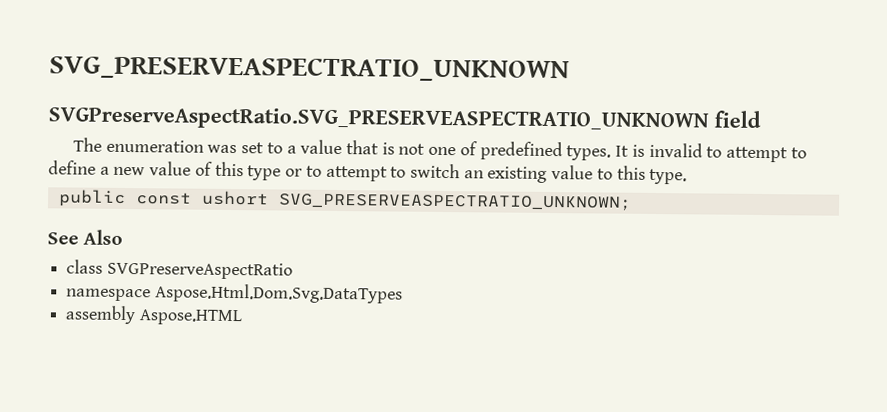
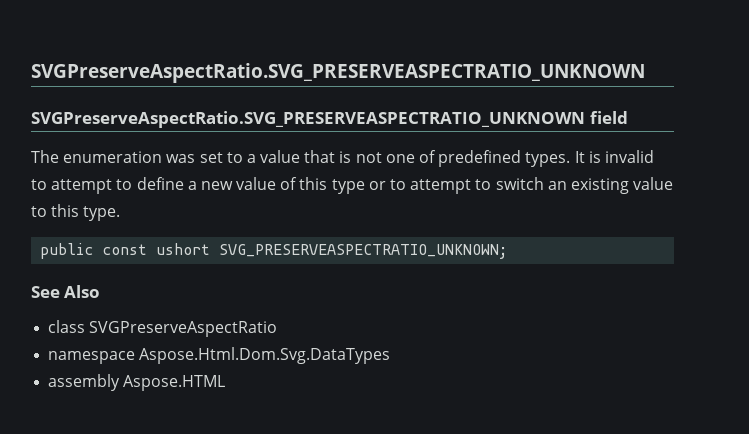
[49,55,570,83] SVG_PRESERVEASPECTRATIO_UNKNOWN -> [31,63,645,83] SVGPreserveAspectRatio.SVG_PRESERVEASPECTRATIO_UNKNOWN

